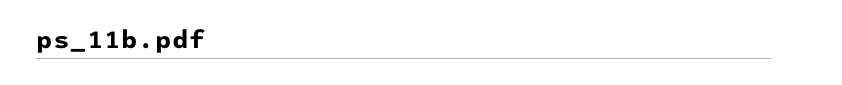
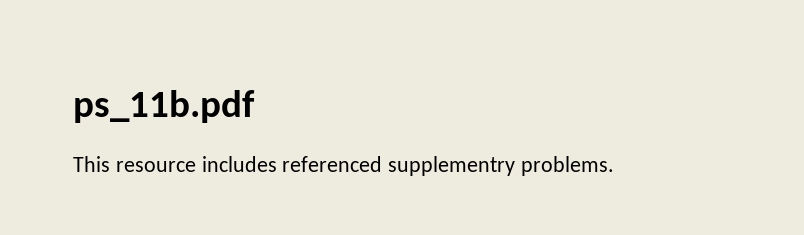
(206, 41) none -> [73,156,615,176] // This resource includes referenced supplementry problems.

